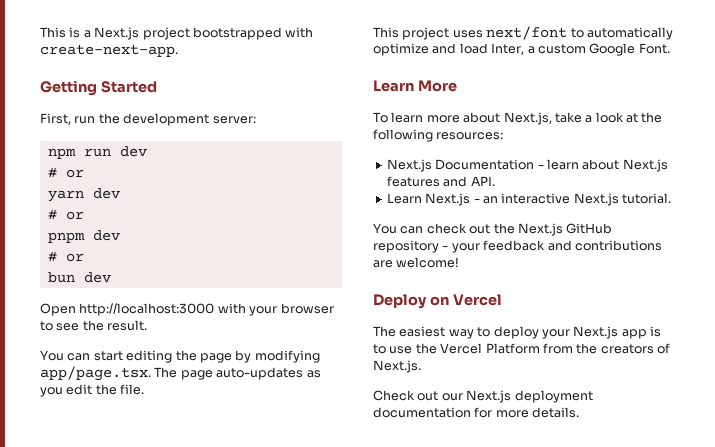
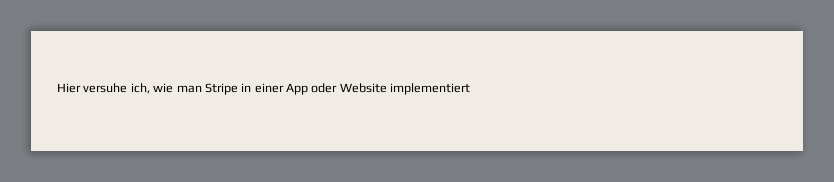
[40,27,314,40] [40,44,178,57] [40,80,157,96] [40,113,256,126] [47,146,147,159] [47,167,84,178] [47,188,120,202] [47,209,84,220] [47,230,120,243] [47,251,84,262] [47,272,111,283] [40,303,334,316] [40,320,148,331] [40,350,320,363] [40,366,321,381] [40,384,145,397] [373,26,673,40] [373,43,670,56] [373,80,457,92] [373,112,663,125] [373,129,504,142] [386,159,668,172] [386,176,495,187] [386,193,671,206] [373,223,613,236] [373,240,662,253] [373,257,460,268] [373,294,502,309] [373,326,661,339] [373,343,670,354] [373,360,421,373] [373,390,593,403] [373,407,580,418] This is a Next.js project bootstrapped with create-next-app. // Getting Started // First, run the development server: // npm run dev // # or // yarn dev // # or // pnpm dev // # or // bun dev // Open http://localhost:3000 with your browser to see the result. // You can start editing the page by modifying app/page.tsx. The page auto-updates as you edit the file. // This project uses next/font to automatically optimize and load Inter, a custom Google Font. // Learn More // To learn more about Next.js, take a look at the following resources: // Next.js Documentation - learn about Next.js features and API. // Learn Next.js - an interactive Next.js tutorial. // You can check out the Next.js GitHub repository - your feedback and contributions are welcome! // Deploy on Vercel // The easiest way to deploy your Next.js app is to use the Vercel Platform from the creators of Next.js. // Check out our Next.js deployment documentation for more details. -> [57,83,471,95] Hier versuhe ich, wie man Stripe in einer App oder Website implementiert

